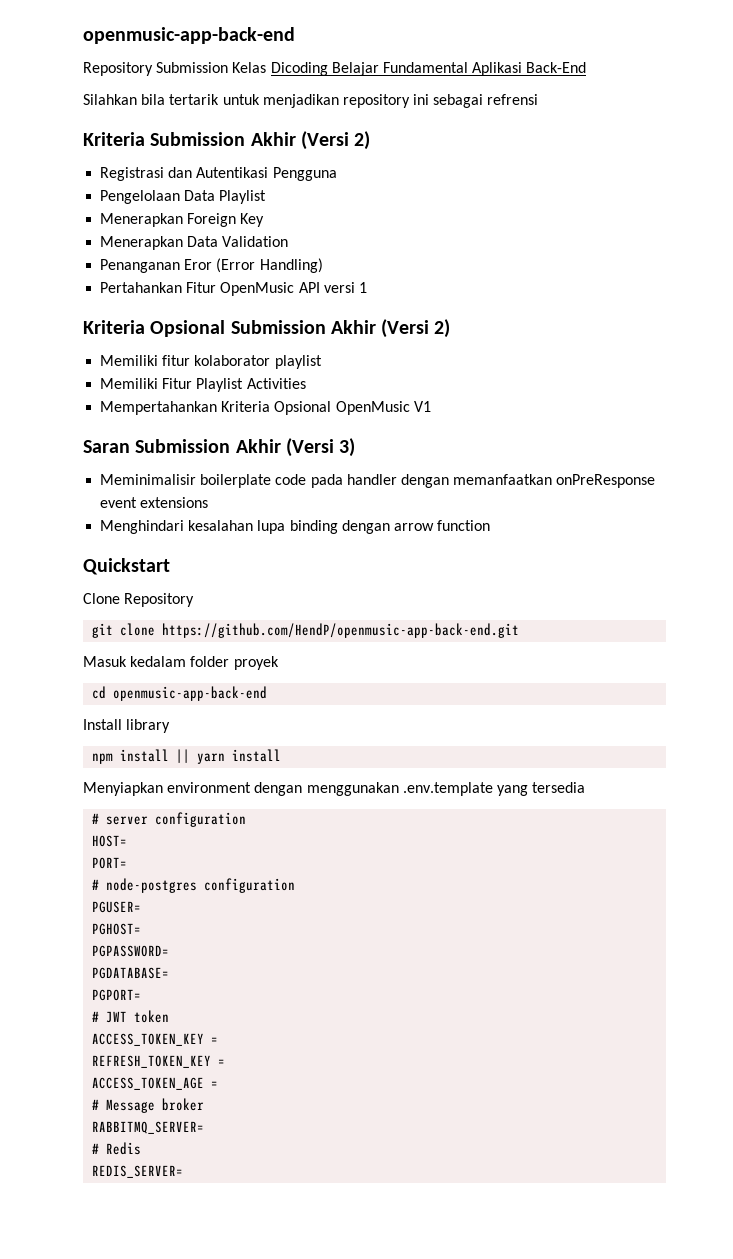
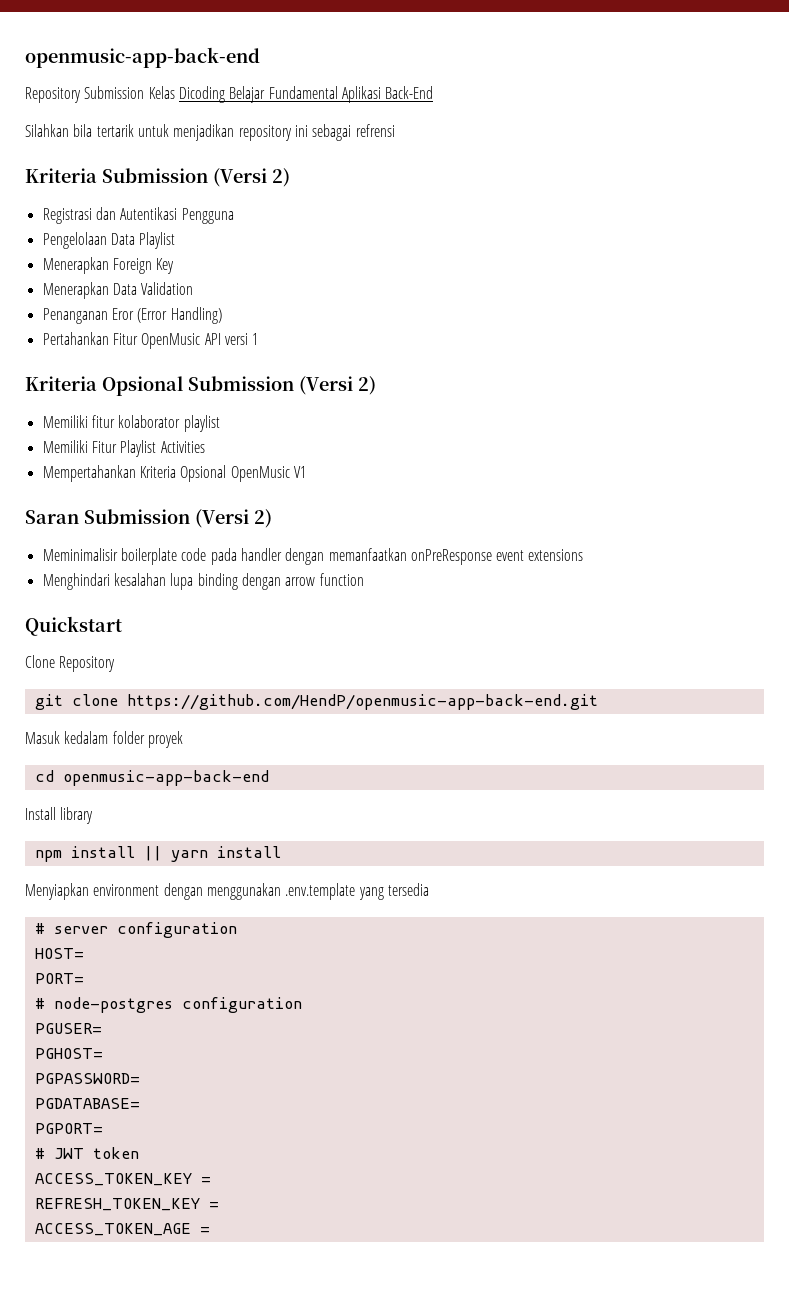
[250,132,296,146] Akhir -> (208, 175) none
[330,320,376,334] Akhir -> (294, 383) none
[235,438,356,457] Akhir (Versi 3) -> [195,509,272,528] (Versi 2)
[92,1098,205,1113] [92,1121,205,1134] [92,1142,142,1155] [92,1165,184,1178] // # Message broker // RABBITMQ_SERVER= // # Redis // REDIS_SERVER= -> (210, 1230) none

